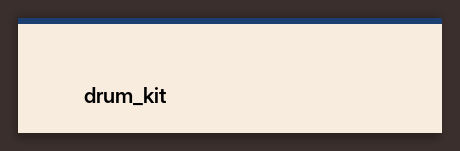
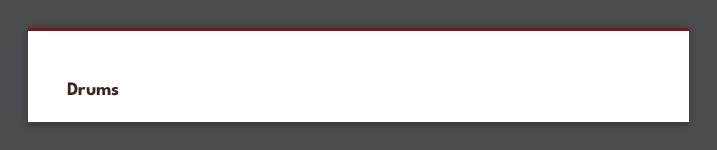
[84,87,166,106] drum_kit -> [67,82,119,96] Drums

